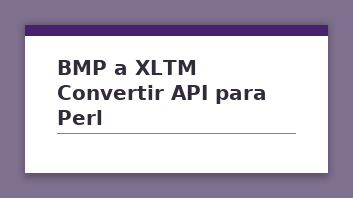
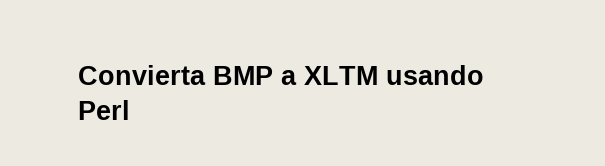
(57, 67) none -> [78,65,206,85] Convierta
[57,85,267,104] Convertir API para -> [386,65,484,85] usando

